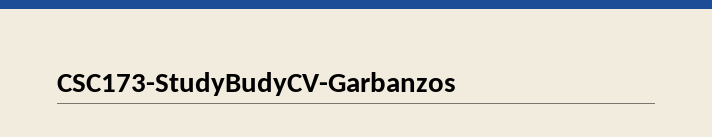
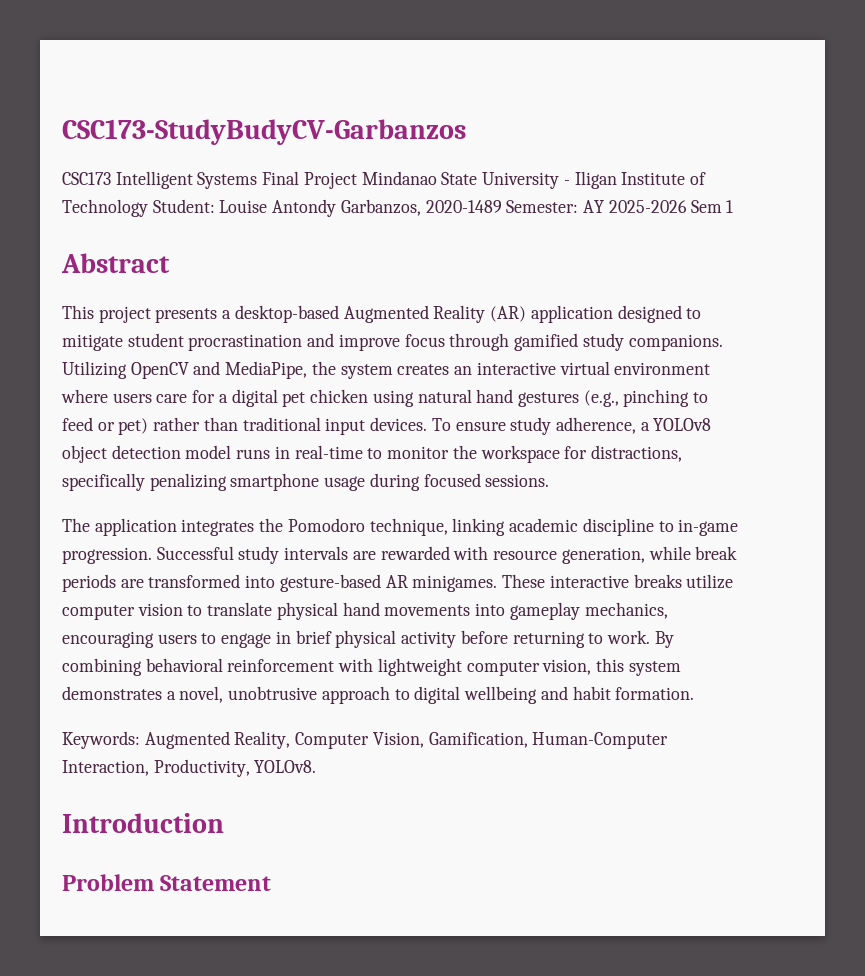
(456, 84) none -> [62,171,706,189] [62,199,734,217] [61,253,170,273] [62,305,702,323] [62,333,723,351] [62,361,711,379] [61,389,709,407] [62,417,712,435] [62,445,682,463] [62,473,550,491] [62,518,739,536] [62,546,738,564] [62,574,734,592] [62,602,668,620] [62,630,674,648] [62,658,681,676] [62,686,695,704] [62,731,669,749] [62,759,317,777] [62,813,224,833] [62,874,272,891] // CSC173 Intelligent Systems Final Project Mindanao State University - Iligan Institute of Technology Student: Louise Antondy Garbanzos, 2020-1489 Semester: AY 2025-2026 Sem 1 // Abstract // This project presents a desktop-based Augmented Reality (AR) application designed to mitigate student procrastination and improve focus through gamified study companions. Utilizing OpenCV and MediaPipe, the system creates an interactive virtual environment where users care for a digital pet chicken using natural hand gestures (e.g., pinching to feed or pet) rather than traditional input devices. To ensure study adherence, a YOLOv8 object detection model runs in real-time to monitor the workspace for distractions, specifically penalizing smartphone usage during focused sessions. // The application integrates the Pomodoro technique, linking academic discipline to in-game progression. Successful study intervals are rewarded with resource generation, while break periods are transformed into gesture-based AR minigames. These interactive breaks utilize computer vision to translate physical hand movements into gameplay mechanics, encouraging users to engage in brief physical activity before returning to work. By combining behavioral reinforcement with lightweight computer vision, this system demonstrates a novel, unobtrusive approach to digital wellbeing and habit formation. // Keywords: Augmented Reality, Computer Vision, Gamification, Human-Computer Interaction, Productivity, YOLOv8. // Introduction // Problem Statement

